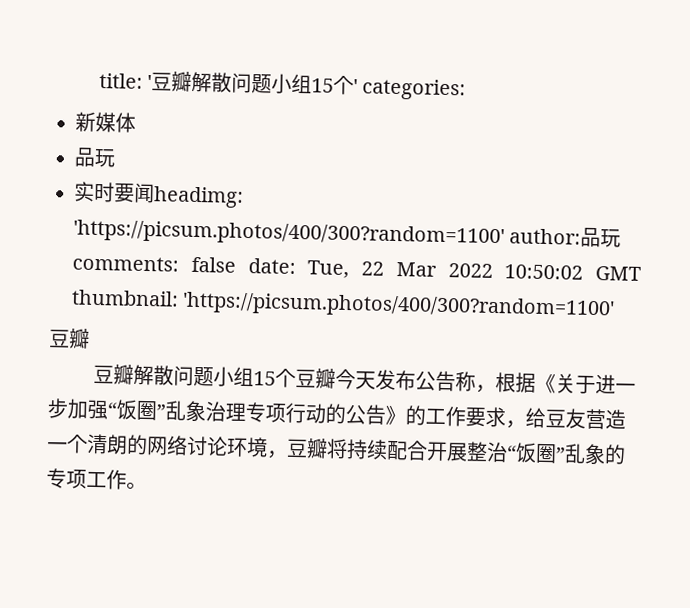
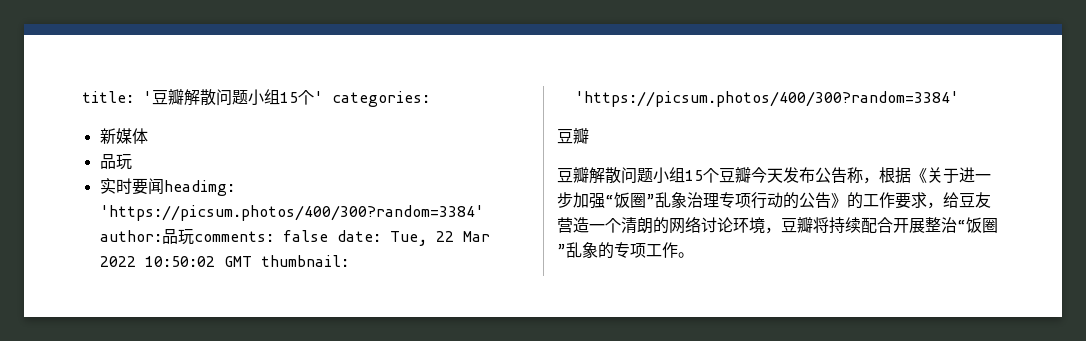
[73,219,505,249] 'https://picsum.photos/400/300?random=1100' -> [99,205,484,221] 'https://picsum.photos/400/300?random=3384'
[182,291,616,321] 'https://picsum.photos/400/300?random=1100' -> [574,91,959,107] 'https://picsum.photos/400/300?random=3384'

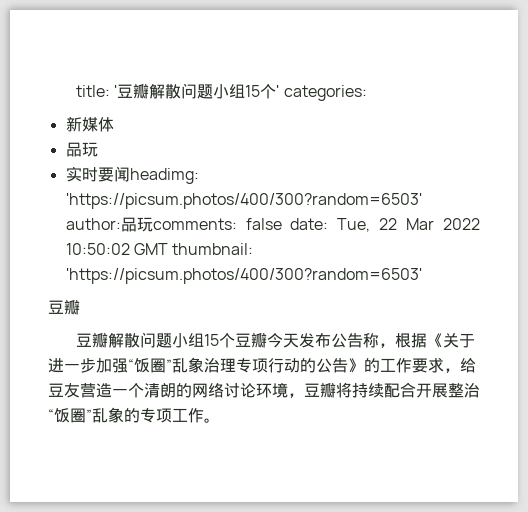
[99,205,484,221] 'https://picsum.photos/400/300?random=3384' -> [65,193,422,209] 'https://picsum.photos/400/300?random=6503'
[574,91,959,107] 'https://picsum.photos/400/300?random=3384' -> [65,268,422,284] 'https://picsum.photos/400/300?random=6503'

